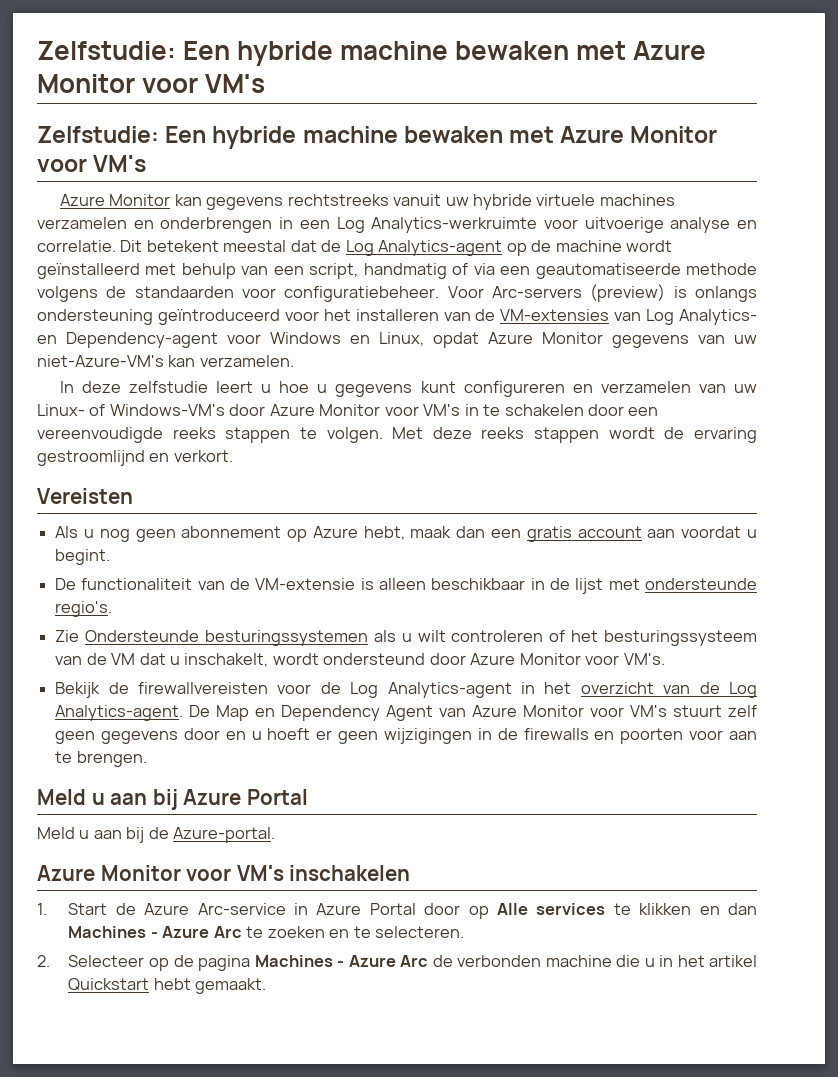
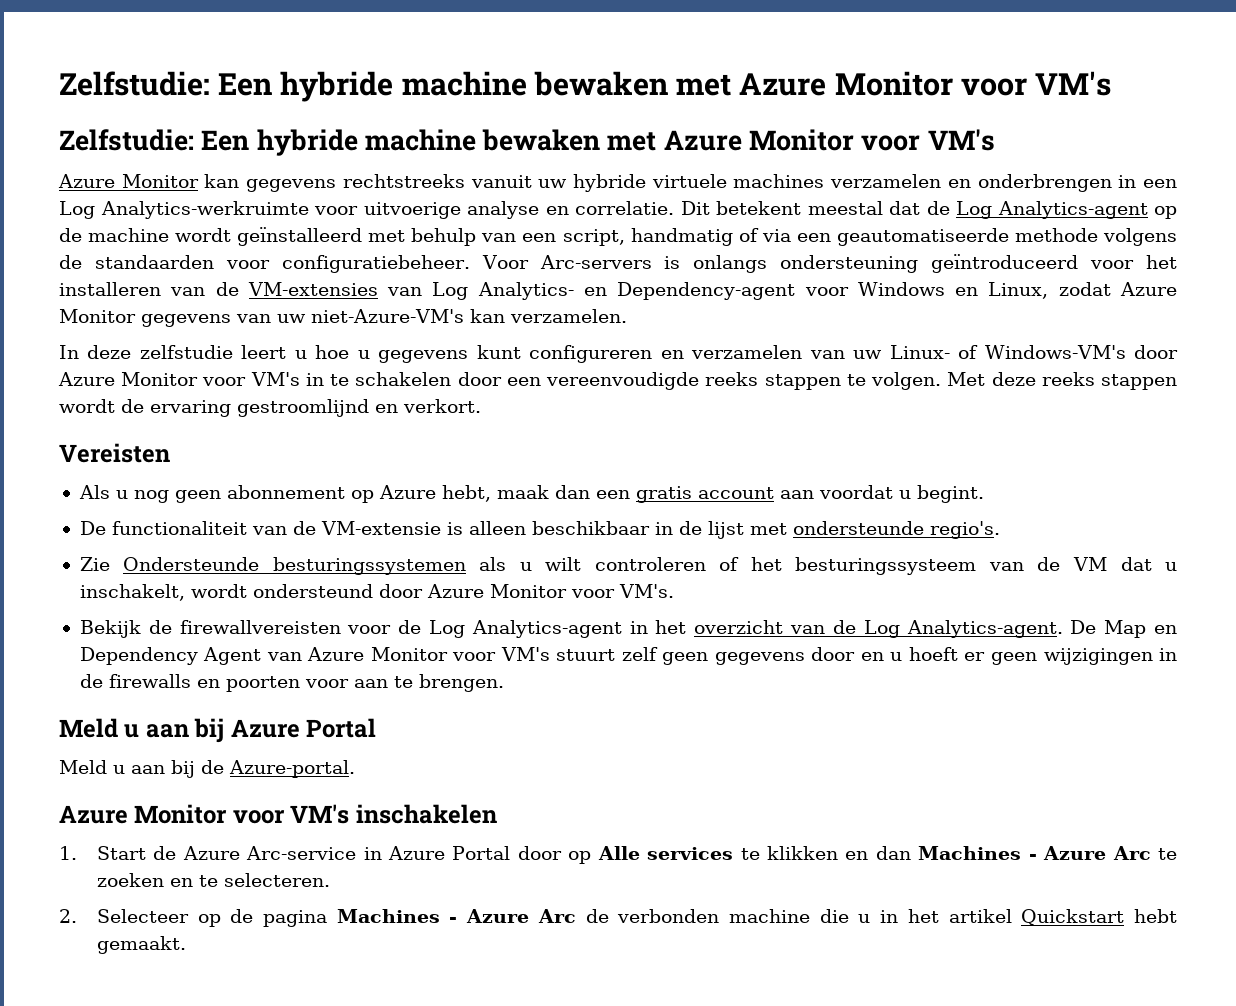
[590,284,666,302] (preview) -> (652, 262) none
[433,332,479,348] opdat -> [1058,282,1111,296] zodat

